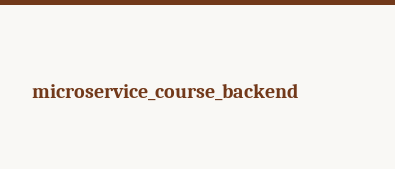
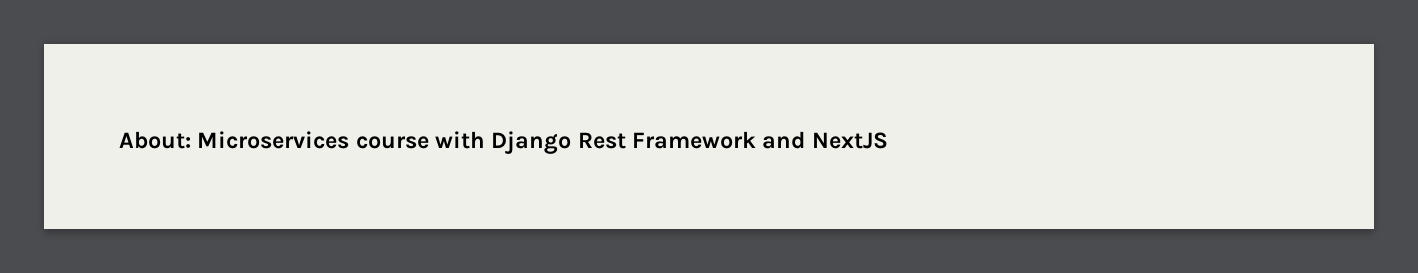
[32,83,298,101] microservice_course_backend -> [119,131,888,154] About: Microservices course with Django Rest Framework and NextJS

